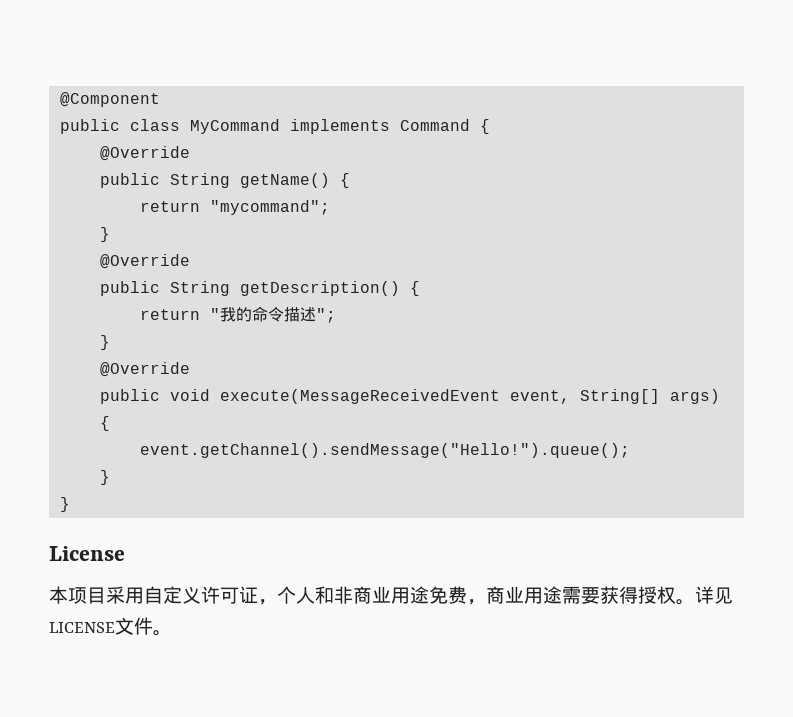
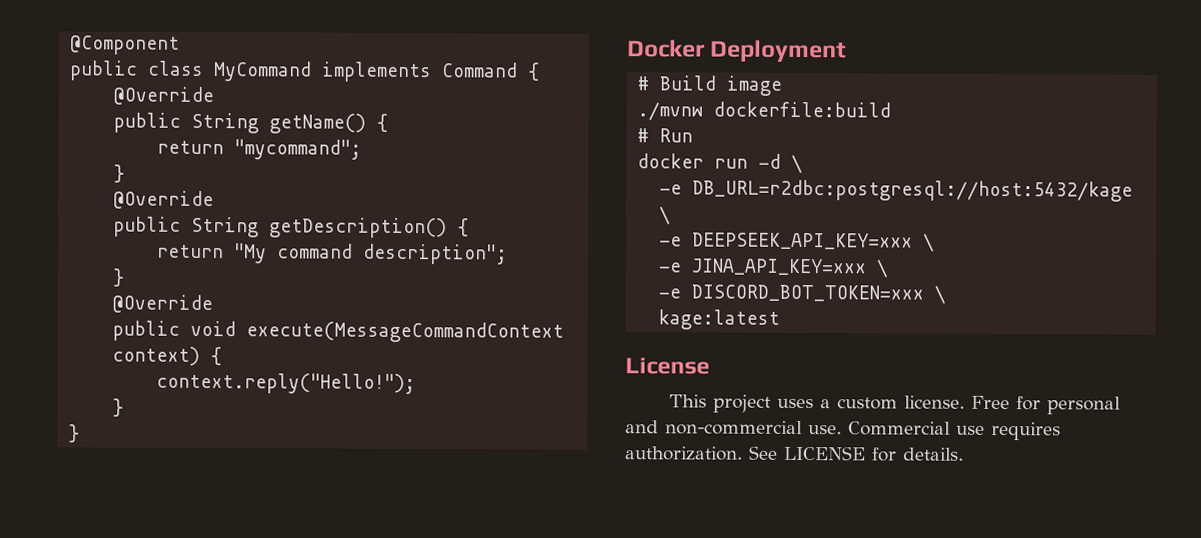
[210,306,337,323] "我的命令描述"; -> [234,243,509,265] "My command description";
[220,389,721,404] [100,416,111,431] [140,443,631,458] execute(MessageReceivedEvent event, String[] args) { // event.getChannel().sendMessage("Hello!").queue(); -> [246,321,565,343] [112,346,223,366] [156,372,417,395] execute(MessageCommandContext context) { // context.reply("Hello!");
[49,546,125,561] [49,586,733,605] [49,617,172,636] License // 本项目采用自定义许可证，个人和非商业用途免费，商业用途需要获得授权。详见LICENSE文件。 -> [627,39,848,63] [637,75,783,96] [637,101,892,121] [637,128,694,143] [637,153,804,174] [659,179,1134,202] [659,206,672,225] [659,232,936,252] [658,258,890,278] [658,284,947,304] [658,309,781,330] [625,357,710,375] [669,394,1122,415] [625,420,1061,441] [625,445,964,462] Docker Deployment // # Build image // ./mvnw dockerfile:build // # Run // docker run -d \ // -e DB_URL=r2dbc:postgresql://host:5432/kage \ // -e DEEPSEEK_API_KEY=xxx \ // -e JINA_API_KEY=xxx \ // -e DISCORD_BOT_TOKEN=xxx \ // kage:latest // License // This project uses a custom license. Free for personal and non-commercial use. Commercial use requires authorization. See LICENSE for details.

